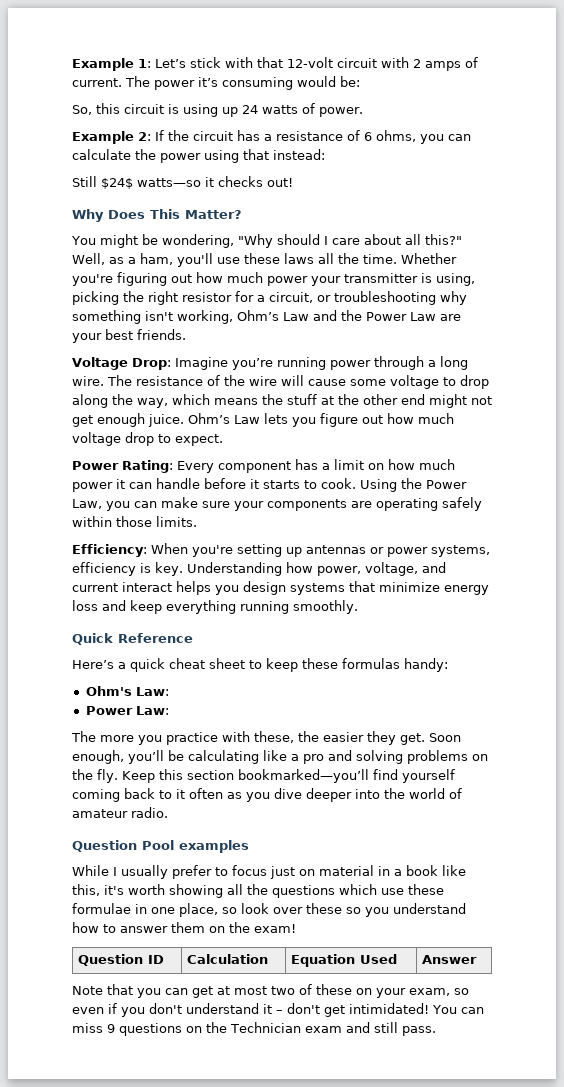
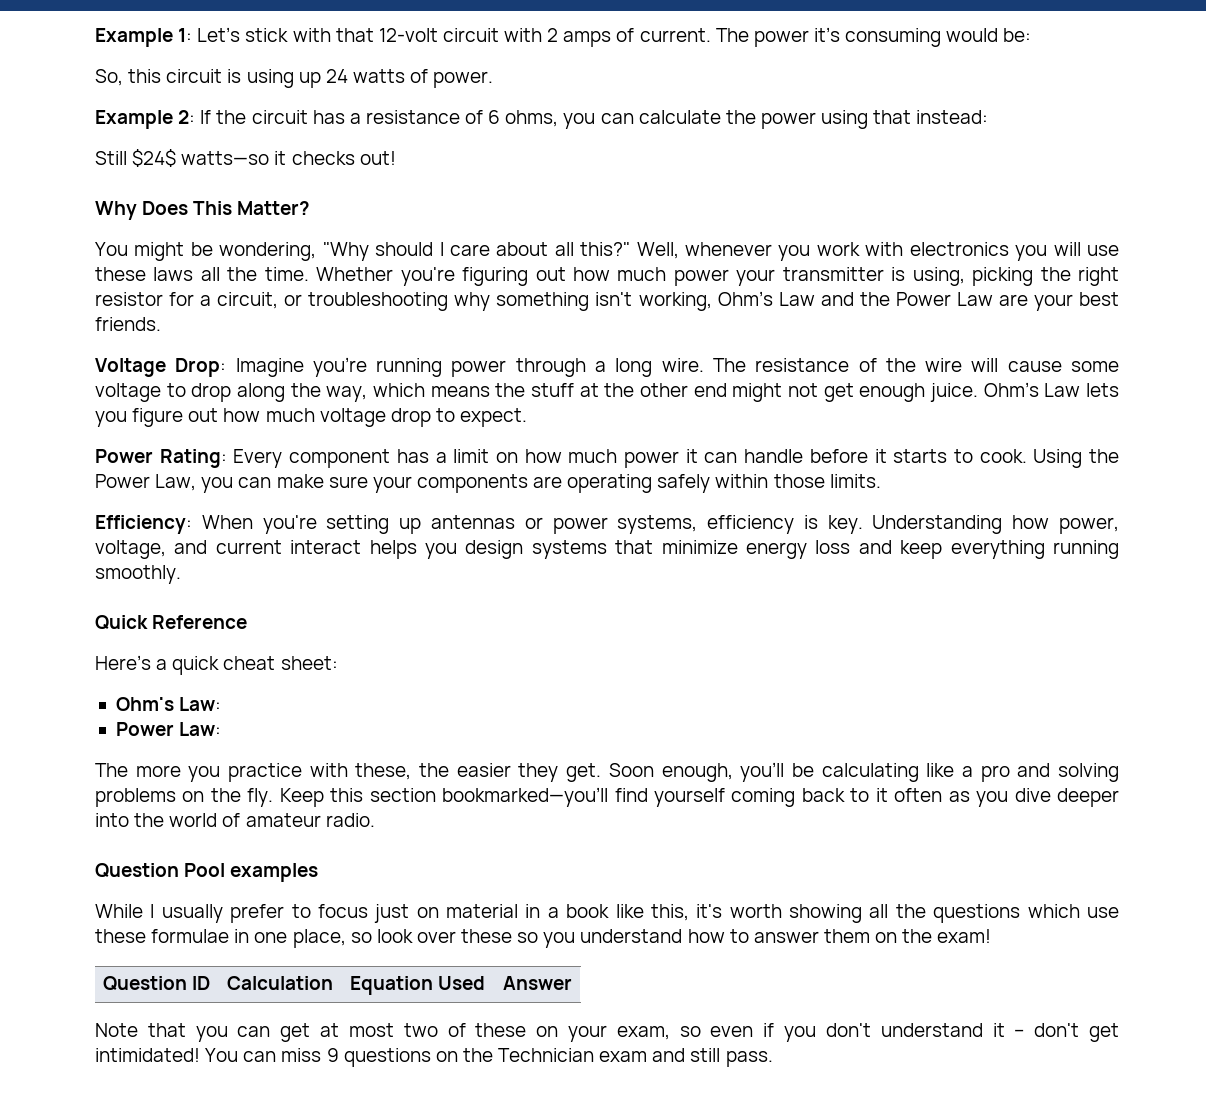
[109,253,213,267] as a ham, you'll -> [685,242,1081,261] whenever you work with electronics you will
[209,658,448,672] sheet to keep these formulas handy: -> [280,656,338,670] sheet:

